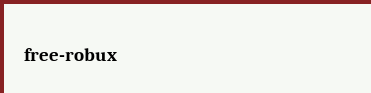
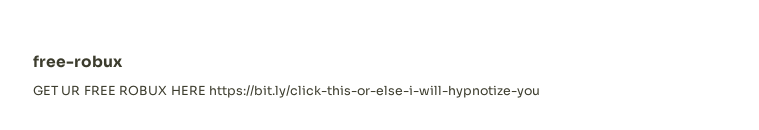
(117, 54) none -> [33,85,540,98] // GET UR FREE ROBUX HERE https://bit.ly/click-this-or-else-i-will-hypnotize-you

